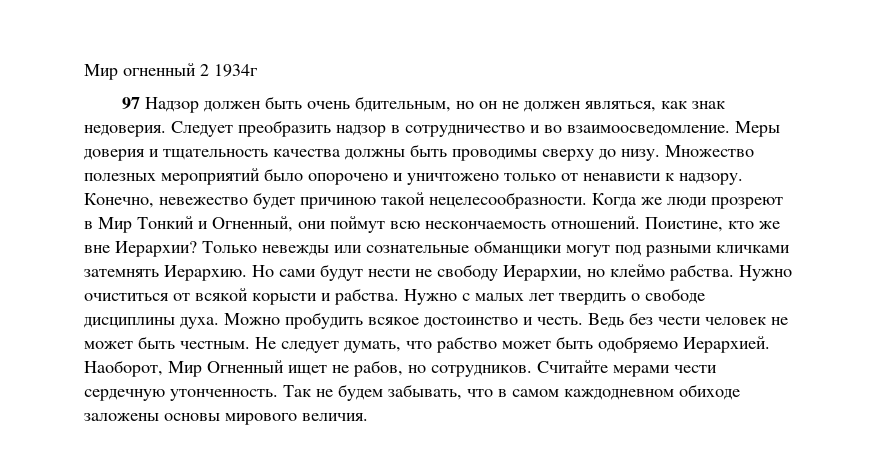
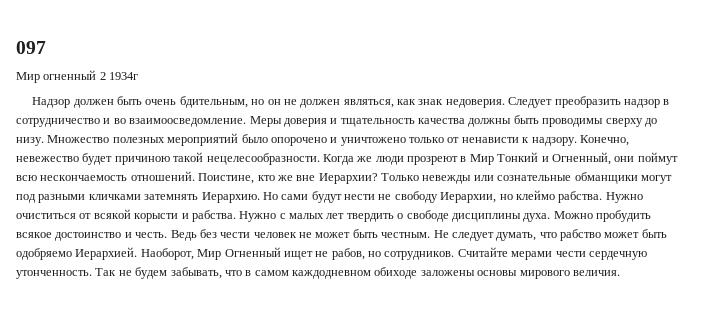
(84, 72) none -> [16,41,46,54] 097 //
[122,97,141,109] 97 -> (139, 76) none

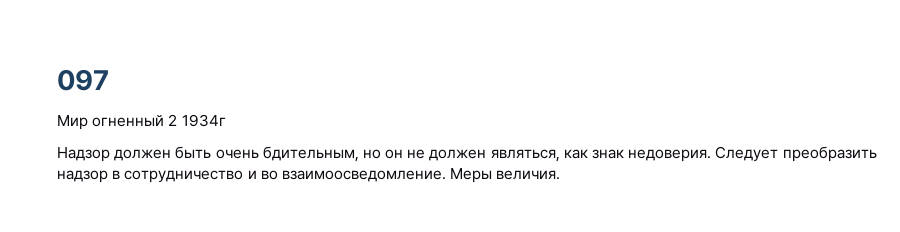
[283,115,657,127] [16,133,629,146] [16,152,678,165] [16,171,672,184] [16,190,643,203] [16,209,651,222] [16,229,667,241] [16,247,647,260] [16,267,570,279] доверия и тщательность качества должны быть проводимы сверху до низу. Множество полезных мероприятий было опорочено и уничтожено только от ненависти к надзору. Конечно, невежество будет причиною такой нецелесообразности. Когда же люди прозреют в Мир Тонкий и Огненный, они поймут всю нескончаемость отношений. Поистине, кто же вне Иерархии? Только невежды или сознательные обманщики могут под разными кличками затемнять Иерархию. Но сами будут нести не свободу Иерархии, но клеймо рабства. Нужно очиститься от всякой корысти и рабства. Нужно с малых лет твердить о свободе дисциплины духа. Можно пробудить всякое достоинство и честь. Ведь без чести человек не может быть честным. Не следует думать, что рабство может быть одобряемо Иерархией. Наоборот, Мир Огненный ищет не рабов, но сотрудников. Считайте мерами чести сердечную утонченность. Так не будем забывать, что в самом каждодневном обиходе заложены основы мирового -> (493, 175) none

